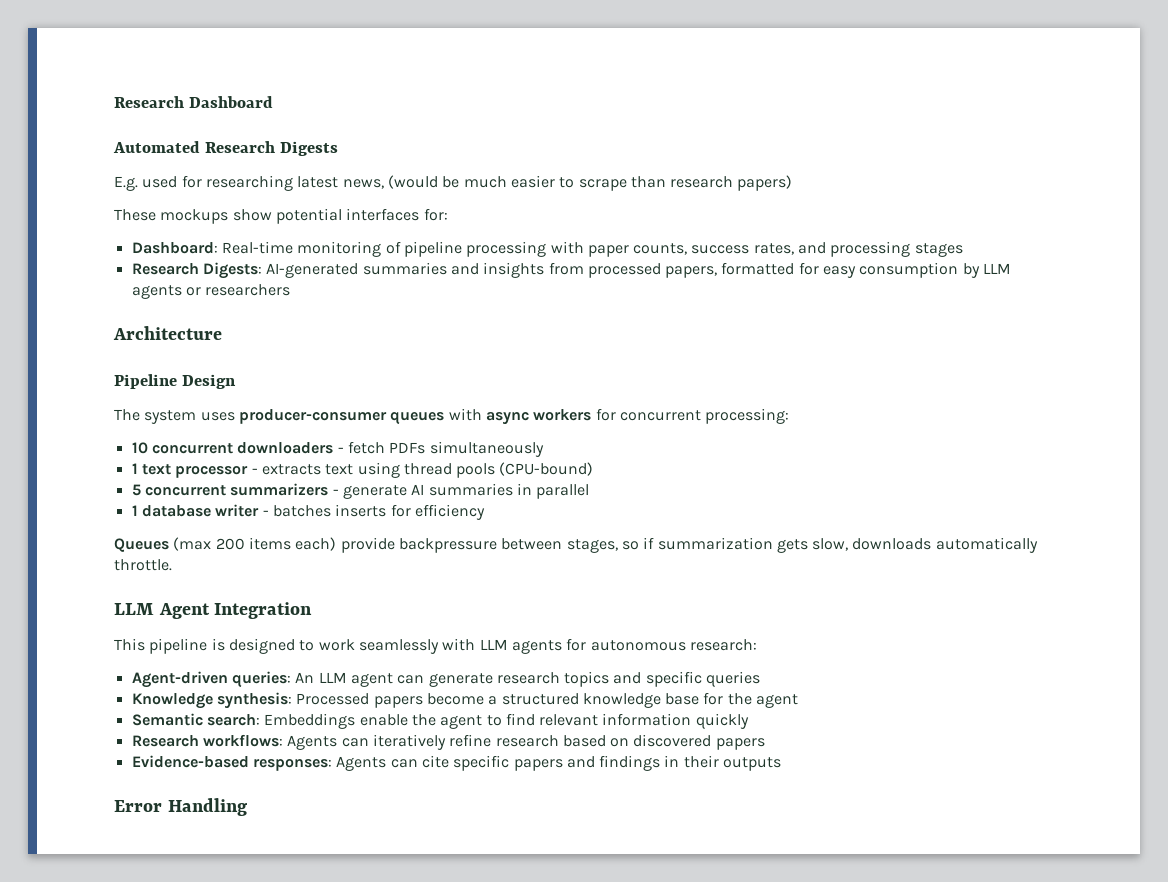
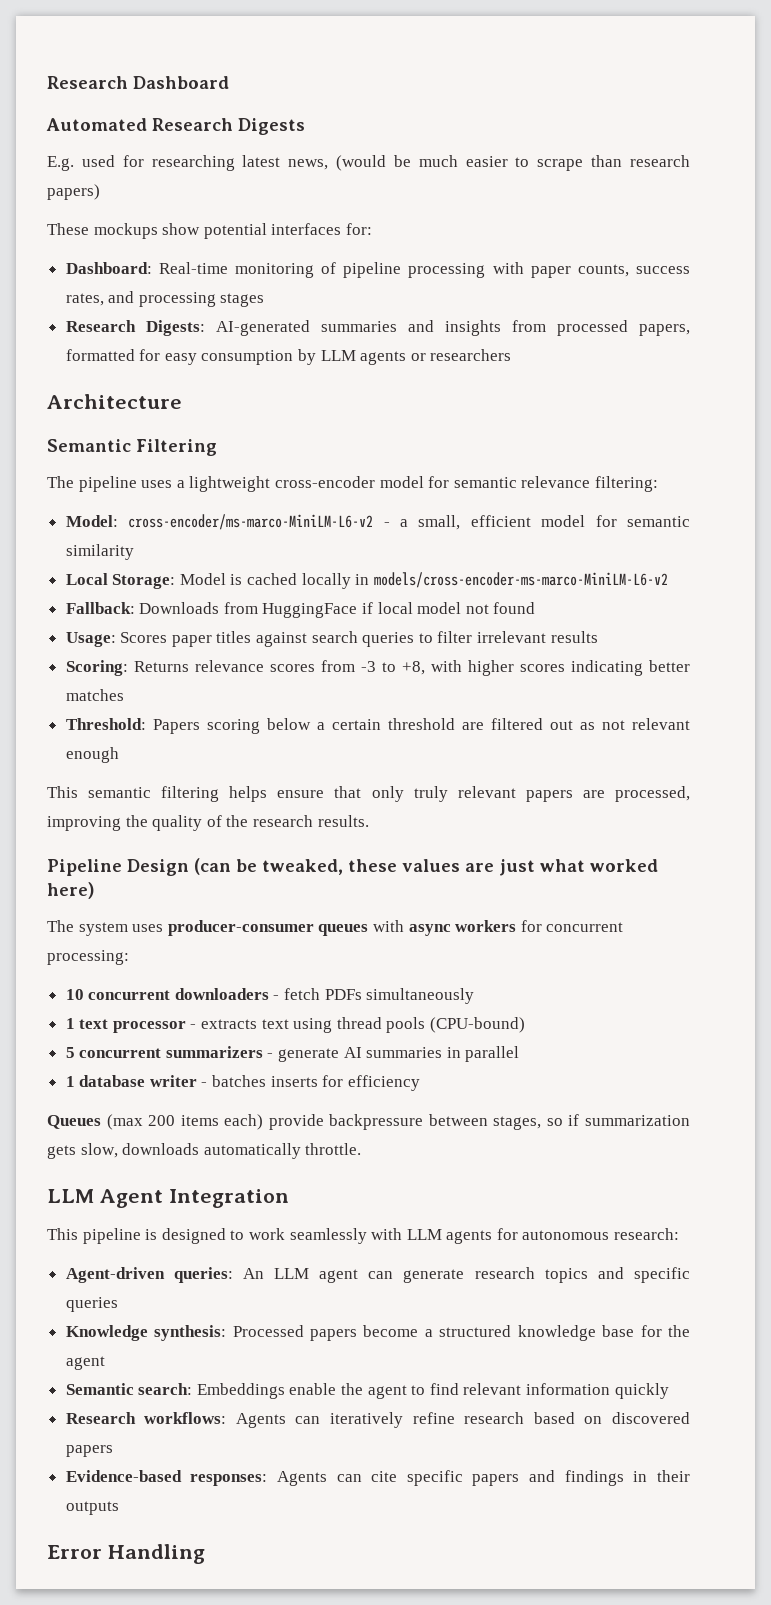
[114,374,237,389] Pipeline Design -> [47,439,217,456] [47,476,658,492] [65,514,690,530] [65,544,134,560] [65,572,668,589] [65,602,536,618] [65,631,598,647] [65,660,690,676] [65,689,124,701] [65,718,690,734] [65,747,119,763] [47,786,690,802] [47,815,369,831] [47,858,658,876] [47,882,95,899] Semantic Filtering // The pipeline uses a lightweight cross-encoder model for semantic relevance filtering: // Model: cross-encoder/ms-marco-MiniLM-L6-v2 - a small, efficient model for semantic similarity // Local Storage: Model is cached locally in models/cross-encoder-ms-marco-MiniLM-L6-v2 // Fallback: Downloads from HuggingFace if local model not found // Usage: Scores paper titles against search queries to filter irrelevant results // Scoring: Returns relevance scores from -3 to +8, with higher scores indicating better matches // Threshold: Papers scoring below a certain threshold are filtered out as not relevant enough // This semantic filtering helps ensure that only truly relevant papers are processed, improving the quality of the research results. // Pipeline Design (can be tweaked, these values are just what worked here)

